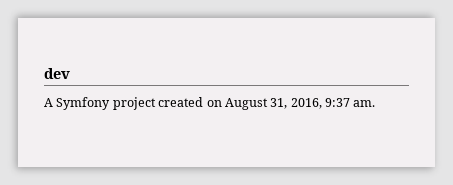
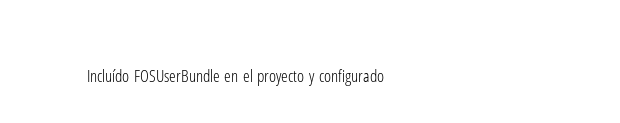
[44,68,70,79] [44,97,376,110] dev // A Symfony project created on August 31, 2016, 9:37 am. -> [87,69,384,86] Incluído FOSUserBundle en el proyecto y configurado

